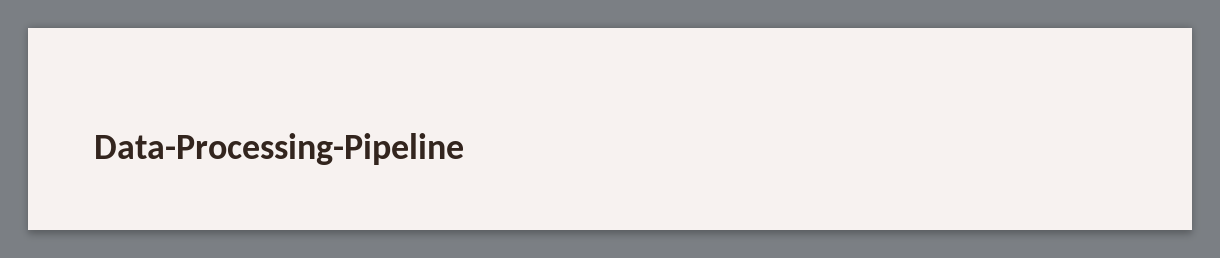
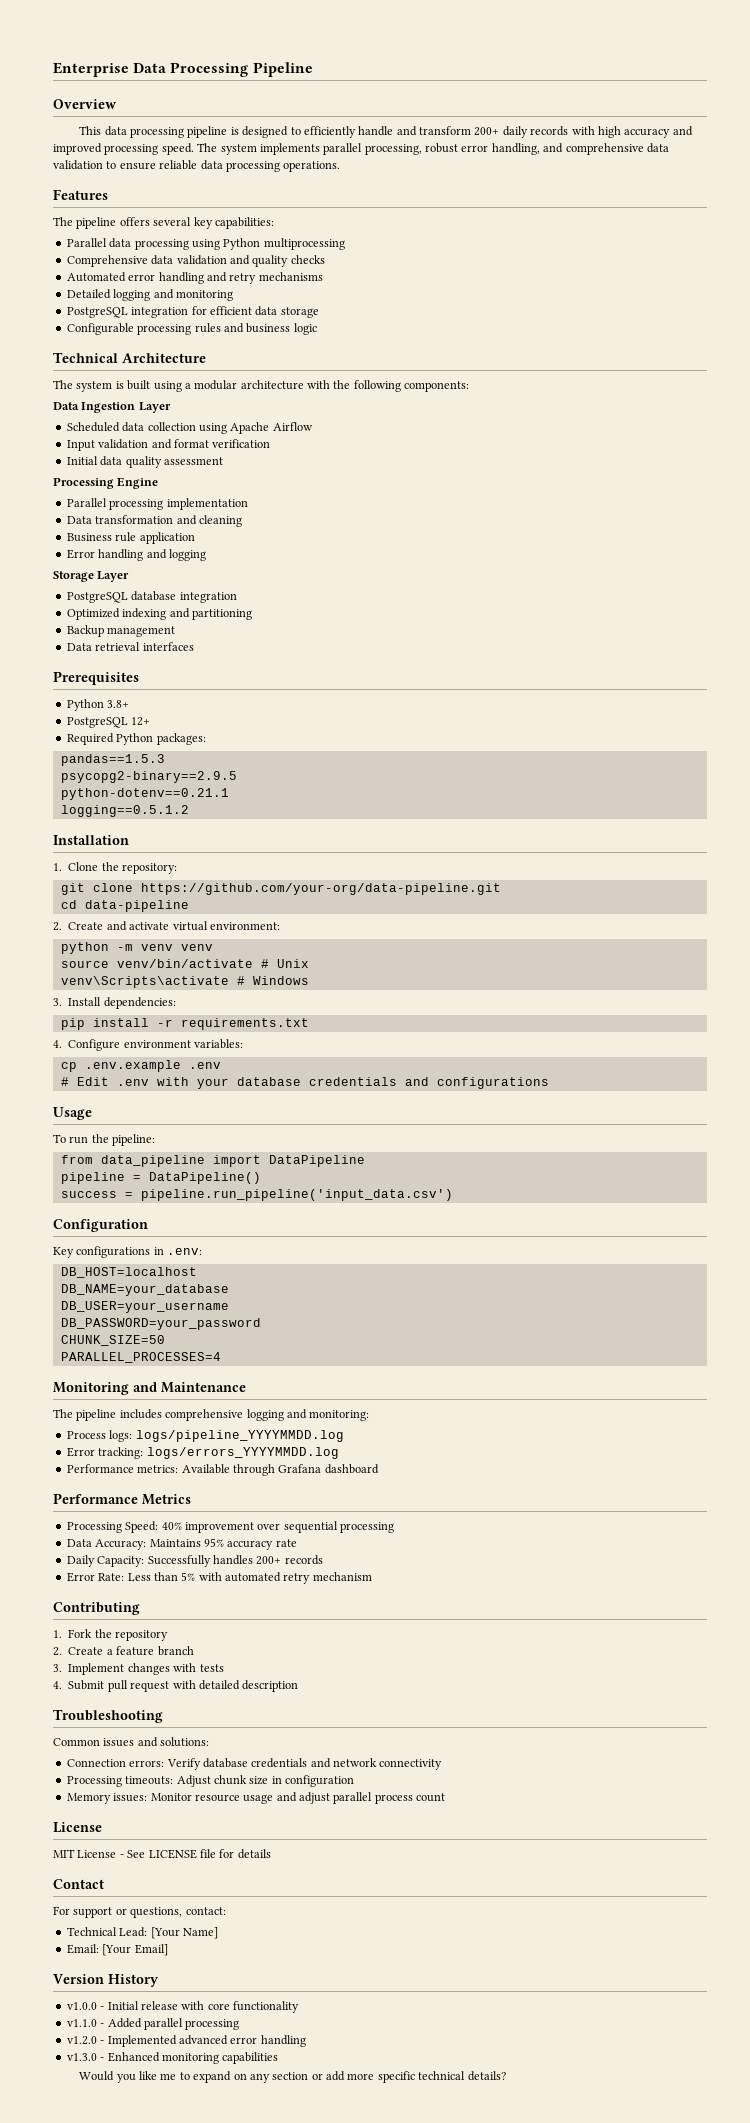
[94,133,464,165] Data-Processing-Pipeline -> [53,62,313,77] [53,99,117,109] [79,126,693,138] [53,143,669,155] [53,160,341,172] [53,189,108,200] [53,217,274,229] [66,238,345,250] [66,255,325,267] [66,272,323,284] [66,289,233,301] [66,306,319,318] [66,323,317,335] [53,352,206,363] [53,380,470,392] [53,402,171,413] [66,422,313,434] [66,439,271,451] [66,456,223,468] [53,477,159,489] [66,498,248,510] [66,515,242,527] [66,532,195,544] [66,549,206,561] [53,571,130,582] [66,591,237,603] [66,608,252,620] [66,625,176,637] [66,642,194,651] [53,671,139,685] [66,699,130,711] [66,717,151,728] [66,733,206,745] [60,754,165,766] [60,771,237,783] [60,788,229,800] [60,805,189,817] [53,835,129,845] [53,862,178,874] [60,883,501,895] [60,900,189,912] [53,921,280,931] [60,942,213,954] [60,959,309,968] [60,976,309,988] [53,997,176,1009] [60,1018,309,1030] [53,1039,244,1051] [60,1060,221,1072] [60,1077,549,1089] [53,1107,92,1120] [53,1134,156,1146] [60,1155,365,1167] [60,1172,261,1184] [60,1189,453,1201] [53,1219,148,1232] [53,1246,203,1258] [60,1267,197,1278] [60,1284,229,1296] [60,1301,229,1313] [60,1318,261,1330] [60,1335,165,1346] [60,1352,221,1363] [53,1382,246,1395] [53,1409,370,1421] [66,1430,344,1442] [66,1447,339,1459] [66,1464,379,1476] [53,1493,191,1505] [66,1521,394,1533] [66,1538,297,1550] [66,1555,323,1567] [66,1572,372,1584] [53,1602,140,1615] [53,1629,169,1641] [53,1646,194,1656] [53,1663,224,1675] [53,1680,299,1692] [53,1709,163,1723] [53,1737,210,1747] [66,1758,443,1770] [66,1775,354,1787] [66,1792,446,1804] [53,1822,102,1833] [53,1849,271,1859] [53,1879,104,1889] [53,1906,226,1918] [66,1927,218,1939] [66,1944,168,1956] [53,1974,159,1987] [66,2001,299,2013] [66,2018,240,2030] [66,2035,306,2047] [66,2052,279,2064] [79,2071,506,2083] Enterprise Data Processing Pipeline // Overview // This data processing pipeline is designed to efficiently handle and transform 200+ daily records with high accuracy and improved processing speed. The system implements parallel processing, robust error handling, and comprehensive data validation to ensure reliable data processing operations. // Features // The pipeline offers several key capabilities: // Parallel data processing using Python multiprocessing // Comprehensive data validation and quality checks // Automated error handling and retry mechanisms // Detailed logging and monitoring // PostgreSQL integration for efficient data storage // Configurable processing rules and business logic // Technical Architecture // The system is built using a modular architecture with the following components: // Data Ingestion Layer // Scheduled data collection using Apache Airflow // Input validation and format verification // Initial data quality assessment // Processing Engine // Parallel processing implementation // Data transformation and cleaning // Business rule application // Error handling and logging // Storage Layer // PostgreSQL database integration // Optimized indexing and partitioning // Backup management // Data retrieval interfaces // Prerequisites // Python 3.8+ // PostgreSQL 12+ // Required Python packages: // pandas==1.5.3 // psycopg2-binary==2.9.5 // python-dotenv==0.21.1 // logging==0.5.1.2 // Installation // 1. Clone the repository: // git clone https://github.com/your-org/data-pipeline.git // cd data-pipeline // 2. Create and activate virtual environment: // python -m venv venv // source venv/bin/activate # Unix // venv\Scripts\activate # Windows // 3. Install dependencies: // pip install -r requirements.txt // 4. Configure environment variables: // cp .env.example .env // # Edit .env with your database credentials and configurations // Usage // To run the pipeline: // from data_pipeline import DataPipeline // pipeline = DataPipeline() // success = pipeline.run_pipeline('input_data.csv') // Configuration // Key configurations in .env: // DB_HOST=localhost // DB_NAME=your_database // DB_USER=your_username // DB_PASSWORD=your_password // CHUNK_SIZE=50 // PARALLEL_PROCESSES=4 // Monitoring and Maintenance // The pipeline includes comprehensive logging and monitoring: // Process logs: logs/pipeline_YYYYMMDD.log // Error tracking: logs/errors_YYYYMMDD.log // Performance metrics: Available through Grafana dashboard // Performance Metrics // Processing Speed: 40% improvement over sequential processing // Data Accuracy: Maintains 95% accuracy rate // Daily Capacity: Successfully handles 200+ records // Error Rate: Less than 5% with automated retry mechanism // Contributing // 1. Fork the repository // 2. Create a feature branch // 3. Implement changes with tests // 4. Submit pull request with detailed description // Troubleshooting // Common issues and solutions: // Connection errors: Verify database credentials and network connectivity // Processing timeouts: Adjust chunk size in configuration // Memory issues: Monitor resource usage and adjust parallel process count // License // MIT License - See LICENSE file for details // Contact // For support or questions, contact: // Technical Lead: [Your Name] // Email: [Your Email] // Version History // v1.0.0 - Initial release with core functionality // v1.1.0 - Added parallel processing // v1.2.0 - Implemented advanced error handling // v1.3.0 - Enhanced monitoring capabilities // Would you like me to expand on any section or add more specific technical details?

